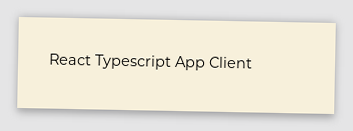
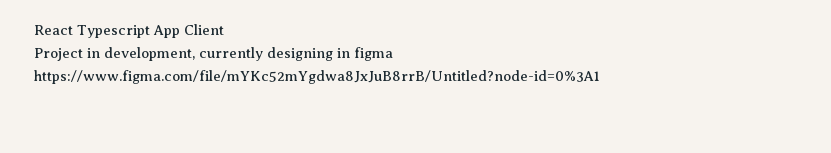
(253, 62) none -> [34,47,393,61] [34,70,600,84] // Project in development, currently designing in figma // https://www.figma.com/file/mYKc52mYgdwa8JxJuB8rrB/Untitled?node-id=0%3A1

